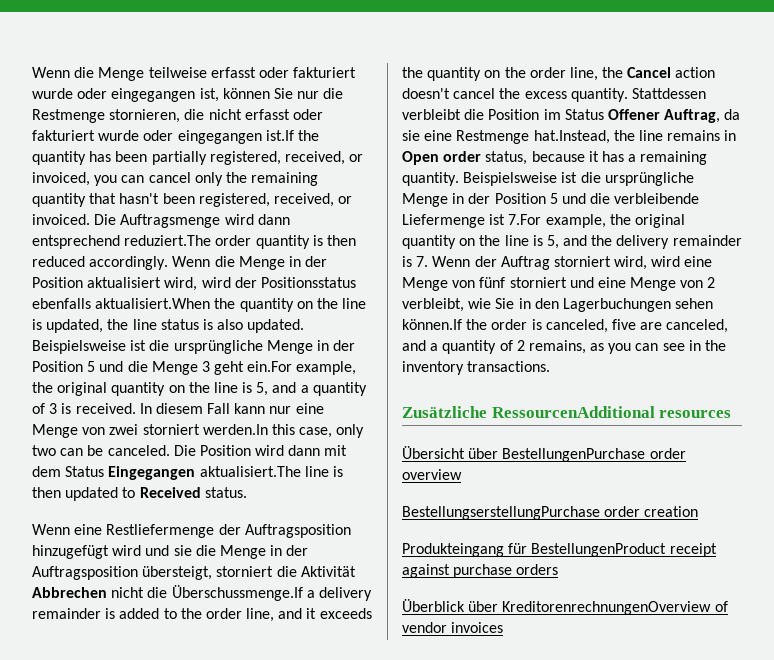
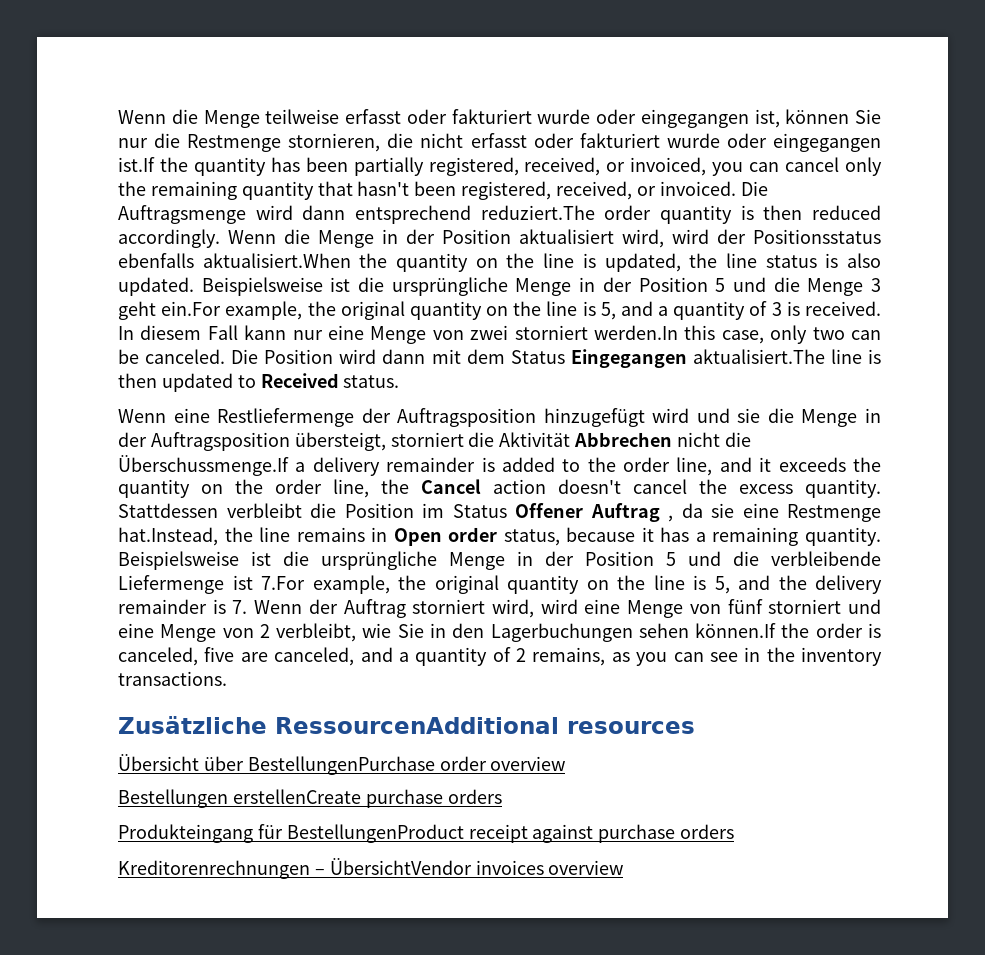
[664,109,721,123] Auftrag, -> [590,503,673,522] Auftrag ,
[402,506,699,520] BestellungserstellungPurchase order creation -> [118,789,502,808] Bestellungen erstellenCreate purchase orders
[402,599,728,615] [402,622,504,633] Überblick über KreditorenrechnungenOverview of vendor invoices -> [118,858,624,879] Kreditorenrechnungen – ÜbersichtVendor invoices overview

